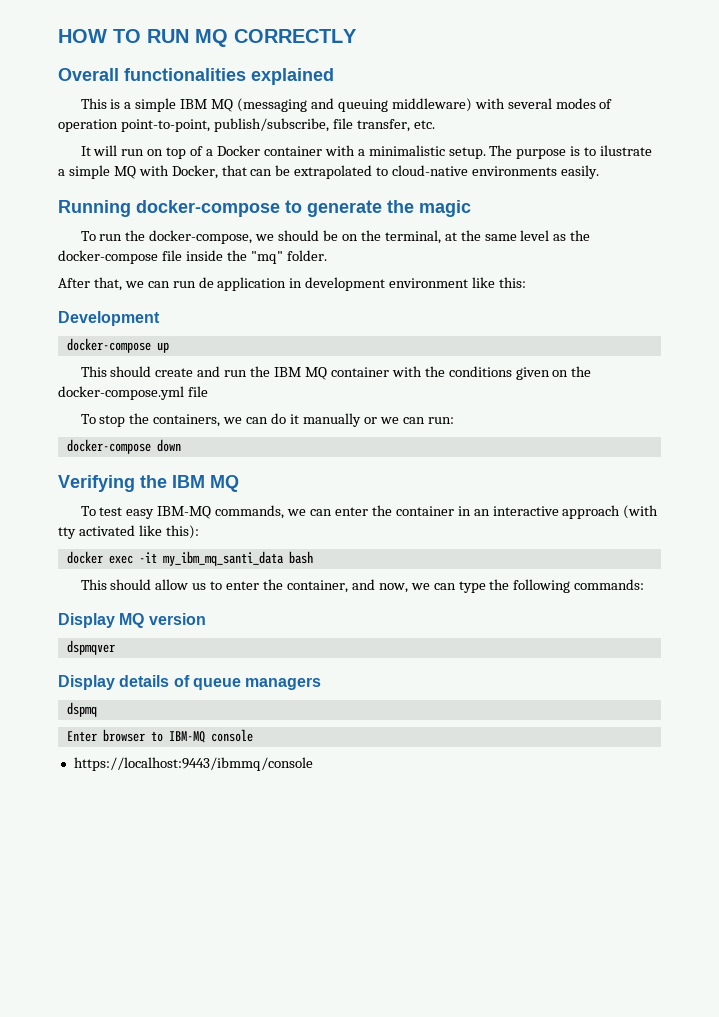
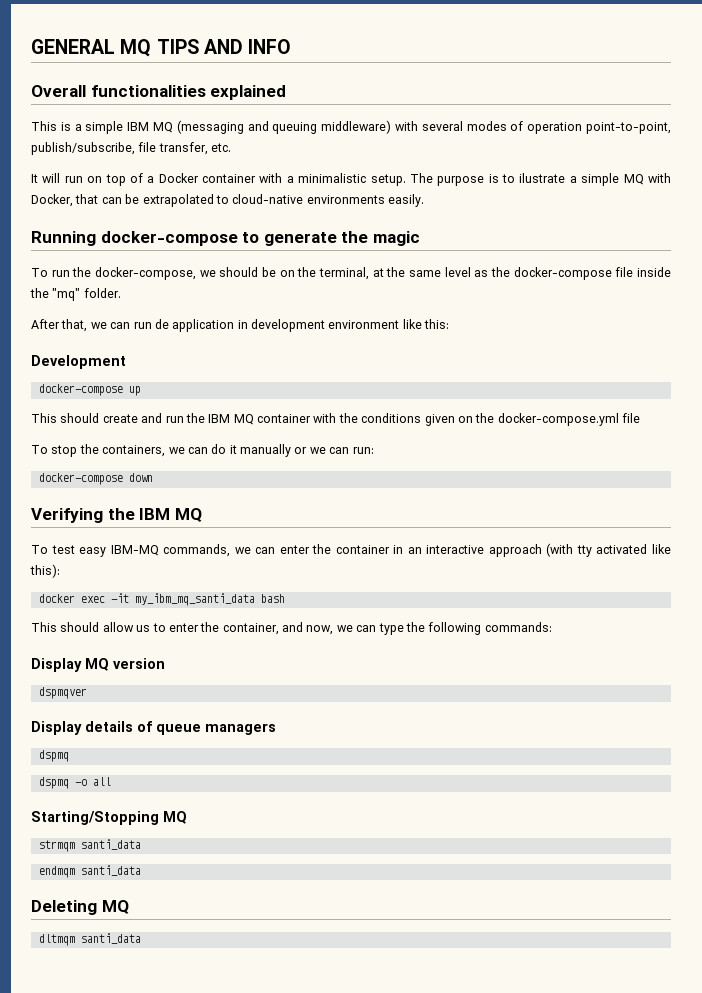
[58,29,357,47] HOW TO RUN MQ CORRECTLY -> [31,39,292,57] GENERAL MQ TIPS AND INFO
[66,729,253,743] [73,757,313,771] Enter browser to IBM-MQ console // https://localhost:9443/ibmmq/console -> [38,777,111,789] [31,811,187,825] [38,839,141,852] [38,865,141,878] [31,900,129,915] [38,933,141,946] dspmq -o all // Starting/Stopping MQ // strmqm santi_data // endmqm santi_data // Deleting MQ // dltmqm santi_data

